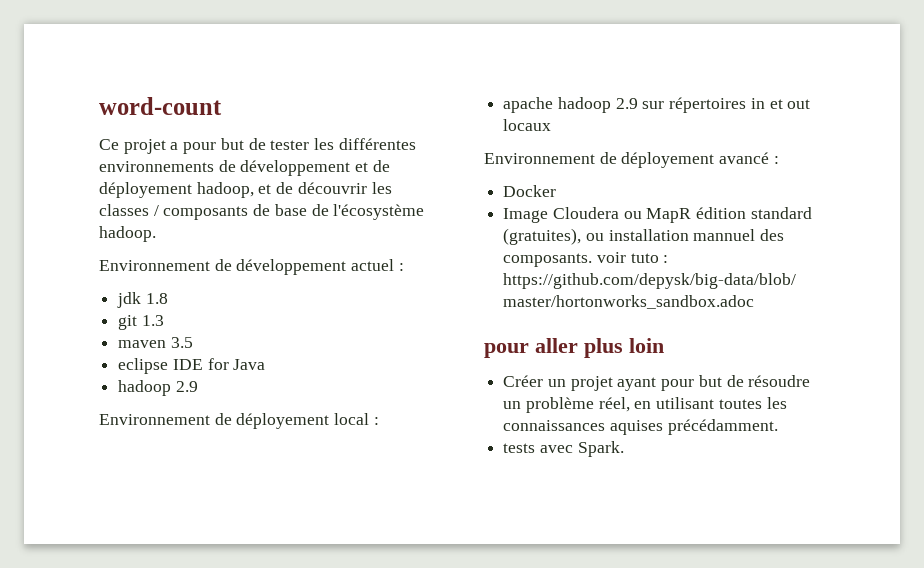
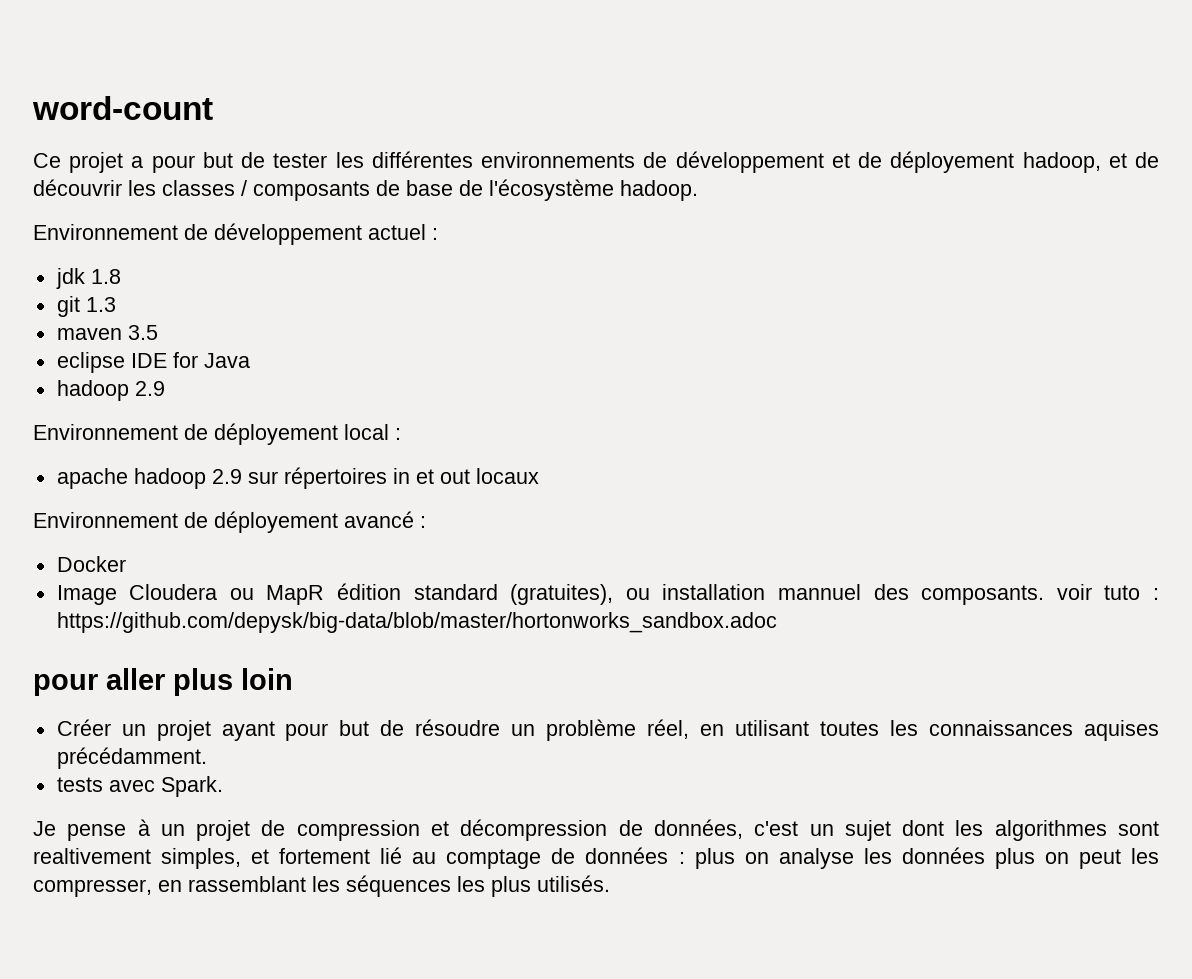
(624, 449) none -> [33,819,1159,841] [33,847,1159,869] [33,875,610,897] // Je pense à un projet de compression et décompression de données, c'est un sujet dont les algorithmes sont realtivement simples, et fortement lié au comptage de données : plus on analyse les données plus on peut les compresser, en rassemblant les séquences les plus utilisés.

